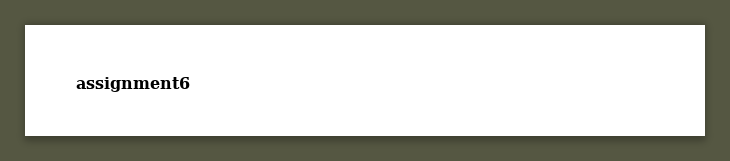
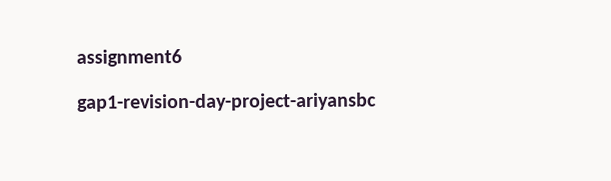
(190, 84) none -> [77,92,377,112] // gap1-revision-day-project-ariyansbc

